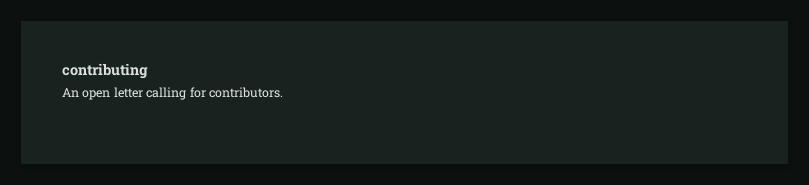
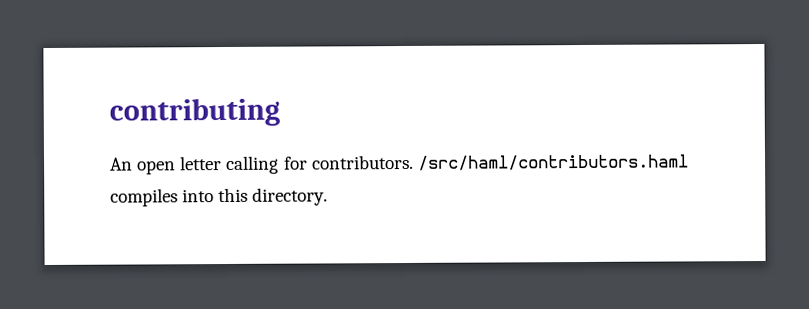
(283, 92) none -> [417,154,689,171] [110,187,329,207] /src/haml/contributors.haml compiles into this directory.

